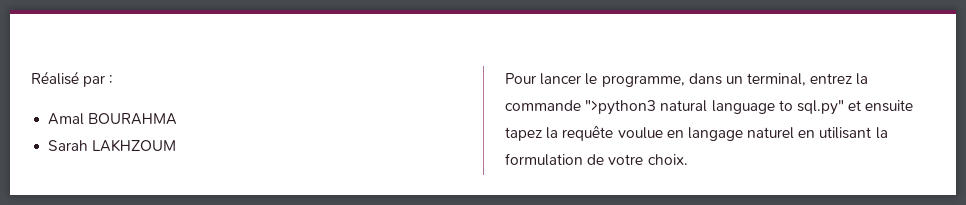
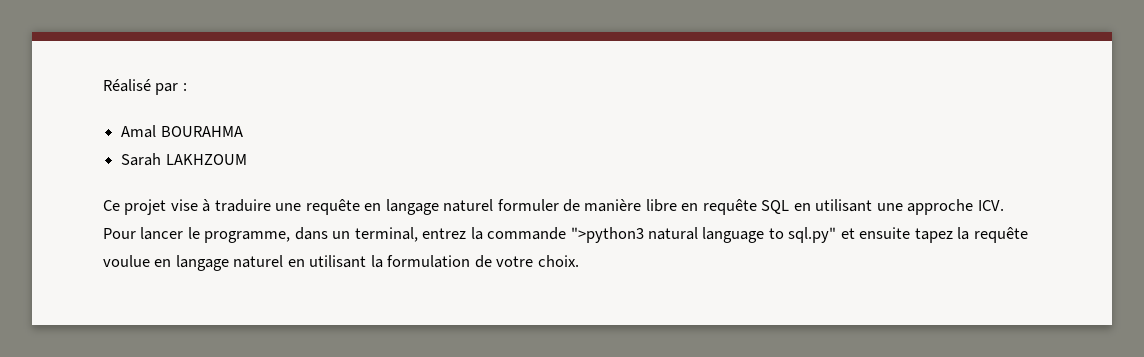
(177, 145) none -> [103,199,1004,215] Ce projet vise à traduire une requête en langage naturel formuler de manière libre en requête SQL en utilisant une approche ICV.

